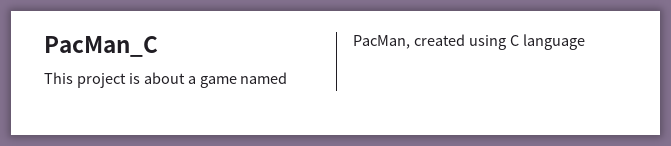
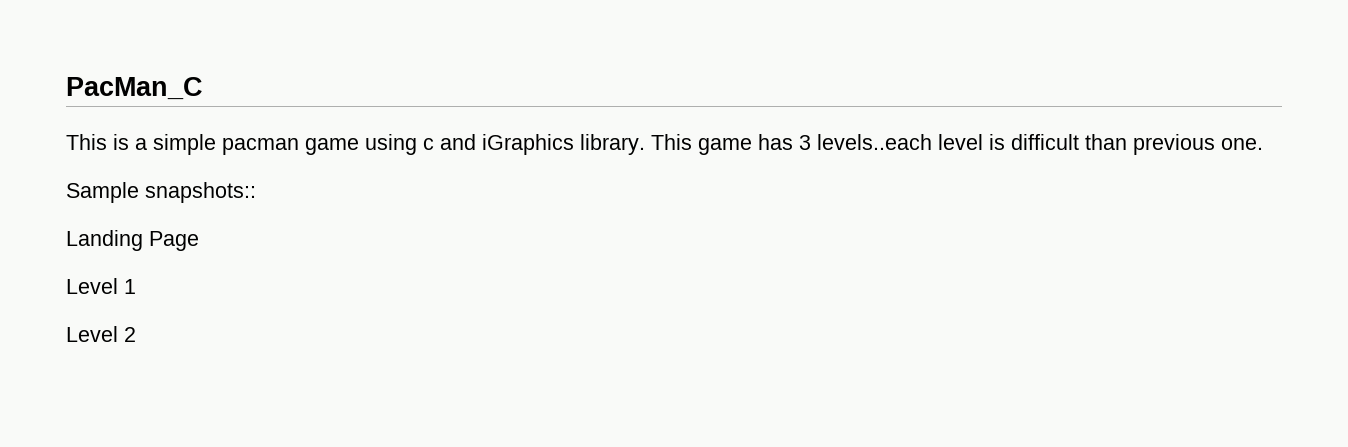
[76,72,288,88] [353,34,585,50] project is about a game named PacMan, created using C language -> [113,134,1263,155] [66,182,256,203] [66,230,199,251] [66,278,136,294] [66,326,136,342] is a simple pacman game using c and iGraphics library. This game has 3 levels..each level is difficult than previous one. // Sample snapshots:: // Landing Page // Level 1 // Level 2

